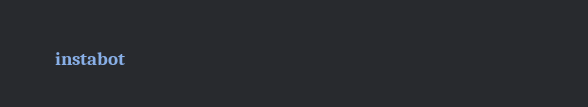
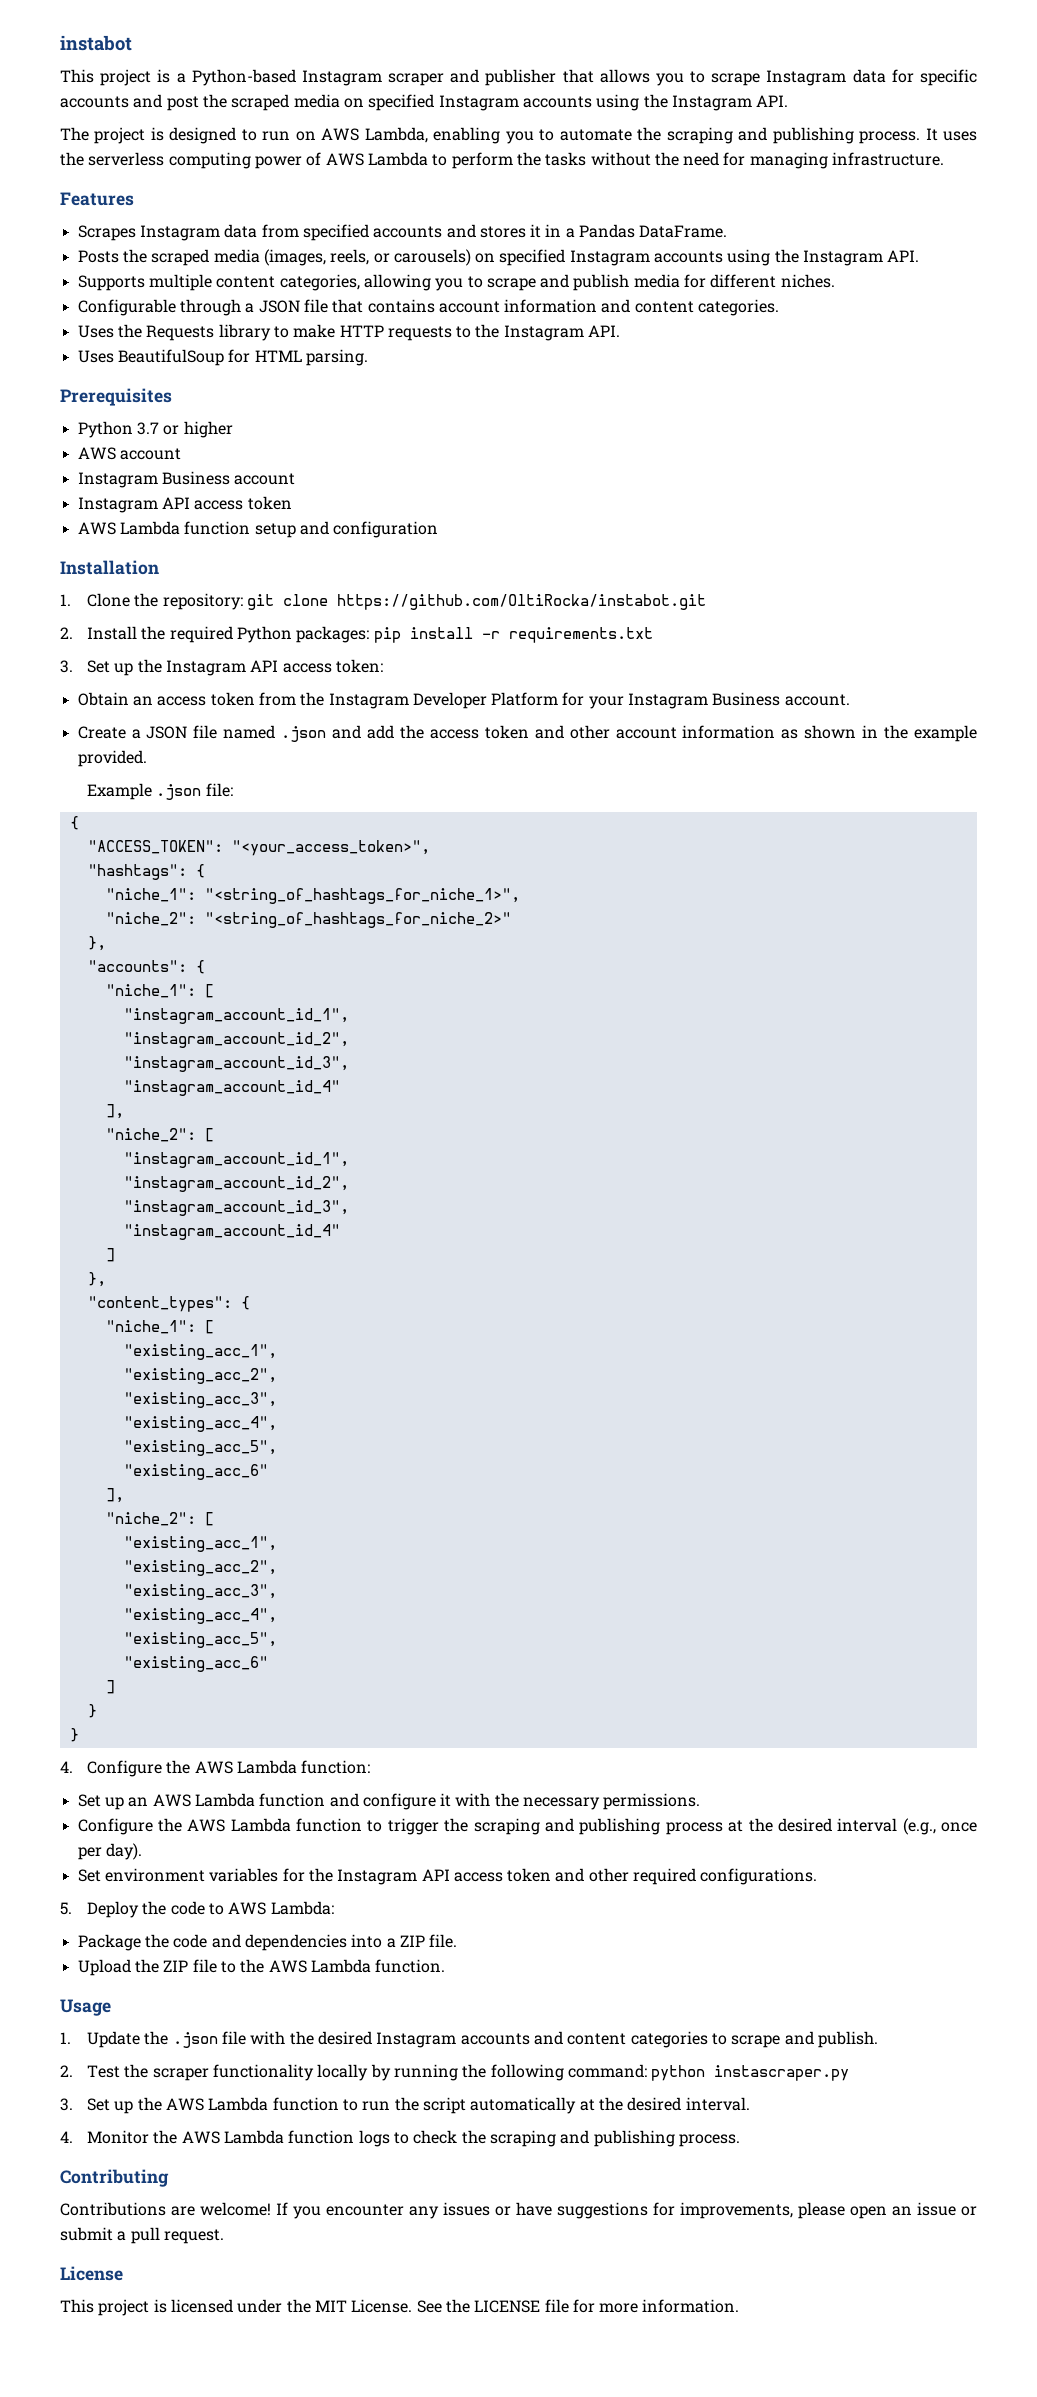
(125, 58) none -> [60,69,977,86] [60,94,789,111] [60,127,978,144] [60,152,945,169] [60,192,134,206] [77,224,728,241] [77,249,920,266] [77,274,835,291] [77,299,780,316] [77,324,621,341] [77,349,368,366] [60,388,172,406] [77,421,233,438] [77,447,181,460] [77,471,296,488] [77,496,292,513] [77,521,439,538] [60,560,159,575] [60,593,707,610] [60,626,653,643] [60,659,383,676] [77,692,850,709] [77,725,977,742] [77,750,147,767] [87,783,233,800] [69,816,79,830] [87,840,430,856] [87,864,205,880] [105,888,520,904] [105,912,511,928] [87,936,106,951] [87,960,205,974] [105,984,214,998] [123,1008,349,1024] [123,1032,349,1048] [123,1056,349,1072] [123,1080,340,1096] [105,1104,124,1119] [105,1128,214,1142] [123,1152,349,1168] [123,1176,349,1192] [123,1200,349,1216] [123,1224,340,1240] [105,1248,115,1262] [87,1272,106,1287] [87,1296,250,1312] [105,1320,214,1334] [123,1344,277,1360] [123,1368,277,1384] [123,1392,277,1408] [123,1416,277,1432] [123,1440,277,1456] [123,1464,268,1480] [105,1488,124,1503] [105,1512,214,1526] [123,1536,277,1552] [123,1560,277,1576] [123,1584,277,1600] [123,1608,277,1624] [123,1632,277,1648] [123,1656,268,1672] [105,1680,115,1694] [87,1704,97,1718] [69,1728,79,1742] [60,1760,371,1777] [77,1793,701,1810] [77,1818,977,1835] [77,1843,142,1860] [77,1868,818,1885] [60,1901,334,1918] [77,1934,458,1951] [77,1959,446,1976] [60,1999,111,2016] [60,2031,878,2048] [60,2064,850,2081] [60,2097,750,2114] [60,2130,740,2147] [60,2169,169,2187] [60,2202,977,2219] [60,2227,224,2244] [60,2266,123,2281] [60,2299,740,2316] // This project is a Python-based Instagram scraper and publisher that allows you to scrape Instagram data for specific accounts and post the scraped media on specified Instagram accounts using the Instagram API. // The project is designed to run on AWS Lambda, enabling you to automate the scraping and publishing process. It uses the serverless computing power of AWS Lambda to perform the tasks without the need for managing infrastructure. // Features // Scrapes Instagram data from specified accounts and stores it in a Pandas DataFrame. // Posts the scraped media (images, reels, or carousels) on specified Instagram accounts using the Instagram API. // Supports multiple content categories, allowing you to scrape and publish media for different niches. // Configurable through a JSON file that contains account information and content categories. // Uses the Requests library to make HTTP requests to the Instagram API. // Uses BeautifulSoup for HTML parsing. // Prerequisites // Python 3.7 or higher // AWS account // Instagram Business account // Instagram API access token // AWS Lambda function setup and configuration // Installation // 1. Clone the repository: git clone https://github.com/OltiRocka/instabot.git // 2. Install the required Python packages: pip install -r requirements.txt // 3. Set up the Instagram API access token: // Obtain an access token from the Instagram Developer Platform for your Instagram Business account. // Create a JSON file named .json and add the access token and other account information as shown in the example provided. // Example .json file: // { // "ACCESS_TOKEN": "<your_access_token>", // "hashtags": { // "niche_1": "<string_of_hashtags_for_niche_1>", // "niche_2": "<string_of_hashtags_for_niche_2>" // }, // "accounts": { // "niche_1": [ // "instagram_account_id_1", // "instagram_account_id_2", // "instagram_account_id_3", // "instagram_account_id_4" // ], // "niche_2": [ // "instagram_account_id_1", // "instagram_account_id_2", // "instagram_account_id_3", // "instagram_account_id_4" // ] // }, // "content_types": { // "niche_1": [ // "existing_acc_1", // "existing_acc_2", // "existing_acc_3", // "existing_acc_4", // "existing_acc_5", // "existing_acc_6" // ], // "niche_2": [ // "existing_acc_1", // "existing_acc_2", // "existing_acc_3", // "existing_acc_4", // "existing_acc_5", // "existing_acc_6" // ] // } // } // 4. Configure the AWS Lambda function: // Set up an AWS Lambda function and configure it with the necessary permissions. // Configure the AWS Lambda function to trigger the scraping and publishing process at the desired interval (e.g., once per day). // Set environment variables for the Instagram API access token and other required configurations. // 5. Deploy the code to AWS Lambda: // Package the code and dependencies into a ZIP file. // Upload the ZIP file to the AWS Lambda function. // Usage // 1. Update the .json file with the desired Instagram accounts and content categories to scrape and publish. // 2. Test the scraper functionality locally by running the following command: python instascraper.py // 3. Set up the AWS Lambda function to run the script automatically at the desired interval. // 4. Monitor the AWS Lambda function logs to check the scraping and publishing process. // Contributing // Contributions are welcome! If you encounter any issues or have suggestions for improvements, please open an issue or submit a pull request. // License // This project is licensed under the MIT License. See the LICENSE file for more information.

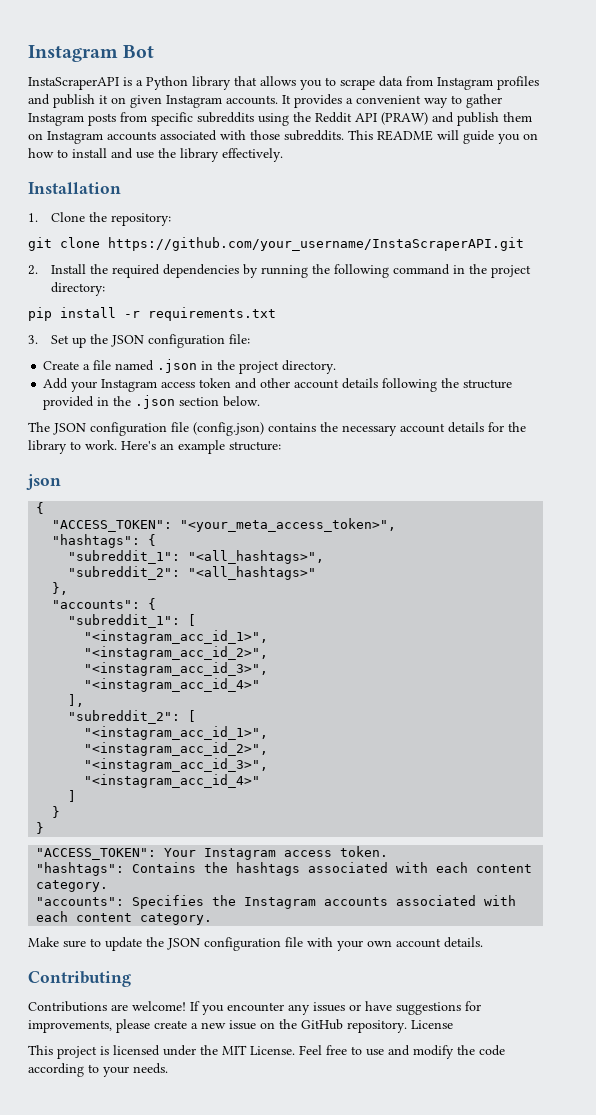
[60,35,132,51] [60,69,557,86] instabot // This project is a Python-based Instagram scraper and publisher -> [28,45,155,62] [28,76,231,90] Instagram Bot // InstaScraperAPI is a Python library
[766,69,977,86] [60,94,789,111] [60,127,978,144] [60,152,945,169] [60,192,134,206] [77,224,728,241] [77,249,920,266] [77,274,835,291] [77,299,780,316] [77,324,621,341] [77,349,368,366] [60,388,172,406] [77,421,233,438] [77,447,181,460] [77,471,296,488] [77,496,292,513] [77,521,439,538] Instagram data for specific accounts and post the scraped media on specified Instagram accounts using the Instagram API. // The project is designed to run on AWS Lambda, enabling you to automate the scraping and publishing process. It uses the serverless computing power of AWS Lambda to perform the tasks without the need for managing infrastructure. // Features // Scrapes Instagram data from specified accounts and stores it in a Pandas DataFrame. // Posts the scraped media (images, reels, or carousels) on specified Instagram accounts using the Instagram API. // Supports multiple content categories, allowing you to scrape and publish media for different niches. // Configurable through a JSON file that contains account information and content categories. // Uses the Requests library to make HTTP requests to the Instagram API. // Uses BeautifulSoup for HTML parsing. // Prerequisites // Python 3.7 or higher // AWS account // Instagram Business account // Instagram API access token // AWS Lambda function setup and configuration -> [379,76,539,90] [28,94,502,108] [28,112,532,126] [28,130,538,144] [28,148,283,162] data from Instagram profiles and publish it on given Instagram accounts. It provides a convenient way to gather Instagram posts from specific subreddits using the Reddit API (PRAW) and publish them on Instagram accounts associated with those subreddits. This README will guide you on how to install and use the library effectively.
(243, 601) none -> (171, 219) //
[337,594,707,610] https://github.com/OltiRocka/instabot.git -> [108,237,524,251] https://github.com/your_username/InstaScraperAPI.git
[237,626,370,643] Python packages: -> [162,264,531,278] [50,282,105,296] dependencies by running the following command in the project directory: //
[166,659,383,676] [77,692,850,709] Instagram API access token: // Obtain an access token from the Instagram Developer Platform for your Instagram Business account. -> [110,334,250,348] JSON configuration file:
[146,726,188,739] JSON -> (91, 367) none
[332,725,424,739] and add the -> [201,360,337,374] [43,378,158,392] in the project directory. // Add your Instagram
[682,725,977,742] [77,750,147,767] [87,783,233,800] information as shown in the example provided. // Example .json file: -> [342,378,513,392] [43,395,261,410] [28,422,526,436] [28,440,281,454] [26,474,61,490] details following the structure provided in the .json section below. // The JSON configuration file (config.json) contains the necessary account details for the library to work. Here's an example structure: // json
[231,840,430,856] "<your_access_token>", -> [180,518,397,532] "<your_meta_access_token>",
[105,888,520,904] [105,912,511,928] "niche_1": "<string_of_hashtags_for_niche_1>", // "niche_2": "<string_of_hashtags_for_niche_2>" -> [68,550,325,564] [68,566,317,580] "subreddit_1": "<all_hashtags>", // "subreddit_2": "<all_hashtags>"
[105,984,214,998] [123,1008,349,1024] [123,1032,349,1048] [123,1056,349,1072] [123,1080,340,1096] [105,1104,124,1119] [105,1128,214,1142] [123,1152,349,1168] [123,1176,349,1192] [123,1200,349,1216] [123,1224,340,1240] [105,1248,115,1262] [87,1272,106,1287] [87,1296,250,1312] [105,1320,214,1334] [123,1344,277,1360] [123,1368,277,1384] [123,1392,277,1408] [123,1416,277,1432] [123,1440,277,1456] [123,1464,268,1480] [105,1488,124,1503] [105,1512,214,1526] [123,1536,277,1552] [123,1560,277,1576] [123,1584,277,1600] [123,1608,277,1624] [123,1632,277,1648] [123,1656,268,1672] [105,1680,115,1694] [87,1704,97,1718] [69,1728,79,1742] [60,1760,371,1777] [77,1793,701,1810] [77,1818,977,1835] [77,1843,142,1860] [77,1868,818,1885] [60,1901,334,1918] [77,1934,458,1951] [77,1959,446,1976] [60,1999,111,2016] [60,2031,878,2048] [60,2064,850,2081] [60,2097,750,2114] [60,2130,740,2147] "niche_1": [ // "instagram_account_id_1", // "instagram_account_id_2", // "instagram_account_id_3", // "instagram_account_id_4" // ], // "niche_2": [ // "instagram_account_id_1", // "instagram_account_id_2", // "instagram_account_id_3", // "instagram_account_id_4" // ] // }, // "content_types": { // "niche_1": [ // "existing_acc_1", // "existing_acc_2", // "existing_acc_3", // "existing_acc_4", // "existing_acc_5", // "existing_acc_6" // ], // "niche_2": [ // "existing_acc_1", // "existing_acc_2", // "existing_acc_3", // "existing_acc_4", // "existing_acc_5", // "existing_acc_6" // ] // } // } // 4. Configure the AWS Lambda function: // Set up an AWS Lambda function and configure it with the necessary permissions. // Configure the AWS Lambda function to trigger the scraping and publishing process at the desired interval (e.g., once per day). // Set environment variables for the Instagram API access token and other required configurations. // 5. Deploy the code to AWS Lambda: // Package the code and dependencies into a ZIP file. // Upload the ZIP file to the AWS Lambda function. // Usage // 1. Update the .json file with the desired Instagram accounts and content categories to scrape and publish. // 2. Test the scraper functionality locally by running the following command: python instascraper.py // 3. Set up the AWS Lambda function to run the script automatically at the desired interval. // 4. Monitor the AWS Lambda function logs to check the scraping and publishing process. -> [68,614,197,628] [84,630,269,644] [84,646,269,660] [84,662,269,676] [84,678,261,692] [68,694,85,707] [68,710,197,724] [84,726,269,740] [84,742,269,756] [84,758,269,772] [84,774,261,788] [68,790,77,802] [52,806,61,818] [36,822,45,834] [36,846,389,860] [36,862,533,876] [36,880,109,892] [36,895,517,909] [36,911,213,925] [28,937,483,951] "subreddit_1": [ // "<instagram_acc_id_1>", // "<instagram_acc_id_2>", // "<instagram_acc_id_3>", // "<instagram_acc_id_4>" // ], // "subreddit_2": [ // "<instagram_acc_id_1>", // "<instagram_acc_id_2>", // "<instagram_acc_id_3>", // "<instagram_acc_id_4>" // ] // } // } // "ACCESS_TOKEN": Your Instagram access token. // "hashtags": Contains the hashtags associated with each content category. // "accounts": Specifies the Instagram accounts associated with each content category. // Make sure to update the JSON configuration file with your own account details.
[850,2202,977,2219] [60,2227,224,2244] open an issue or submit a pull request. // -> [154,1019,407,1033] create a new issue on the GitHub repository.
[416,2299,740,2313] See the LICENSE file for more information. -> [299,1045,505,1059] [28,1063,168,1077] Feel free to use and modify the code according to your needs.

